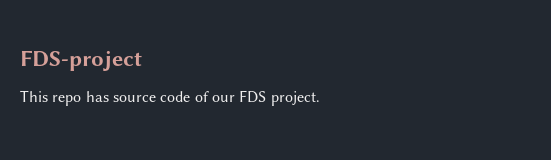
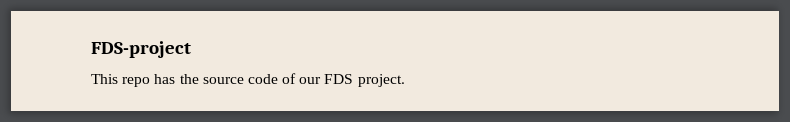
(109, 96) none -> [179,74,199,84] the

